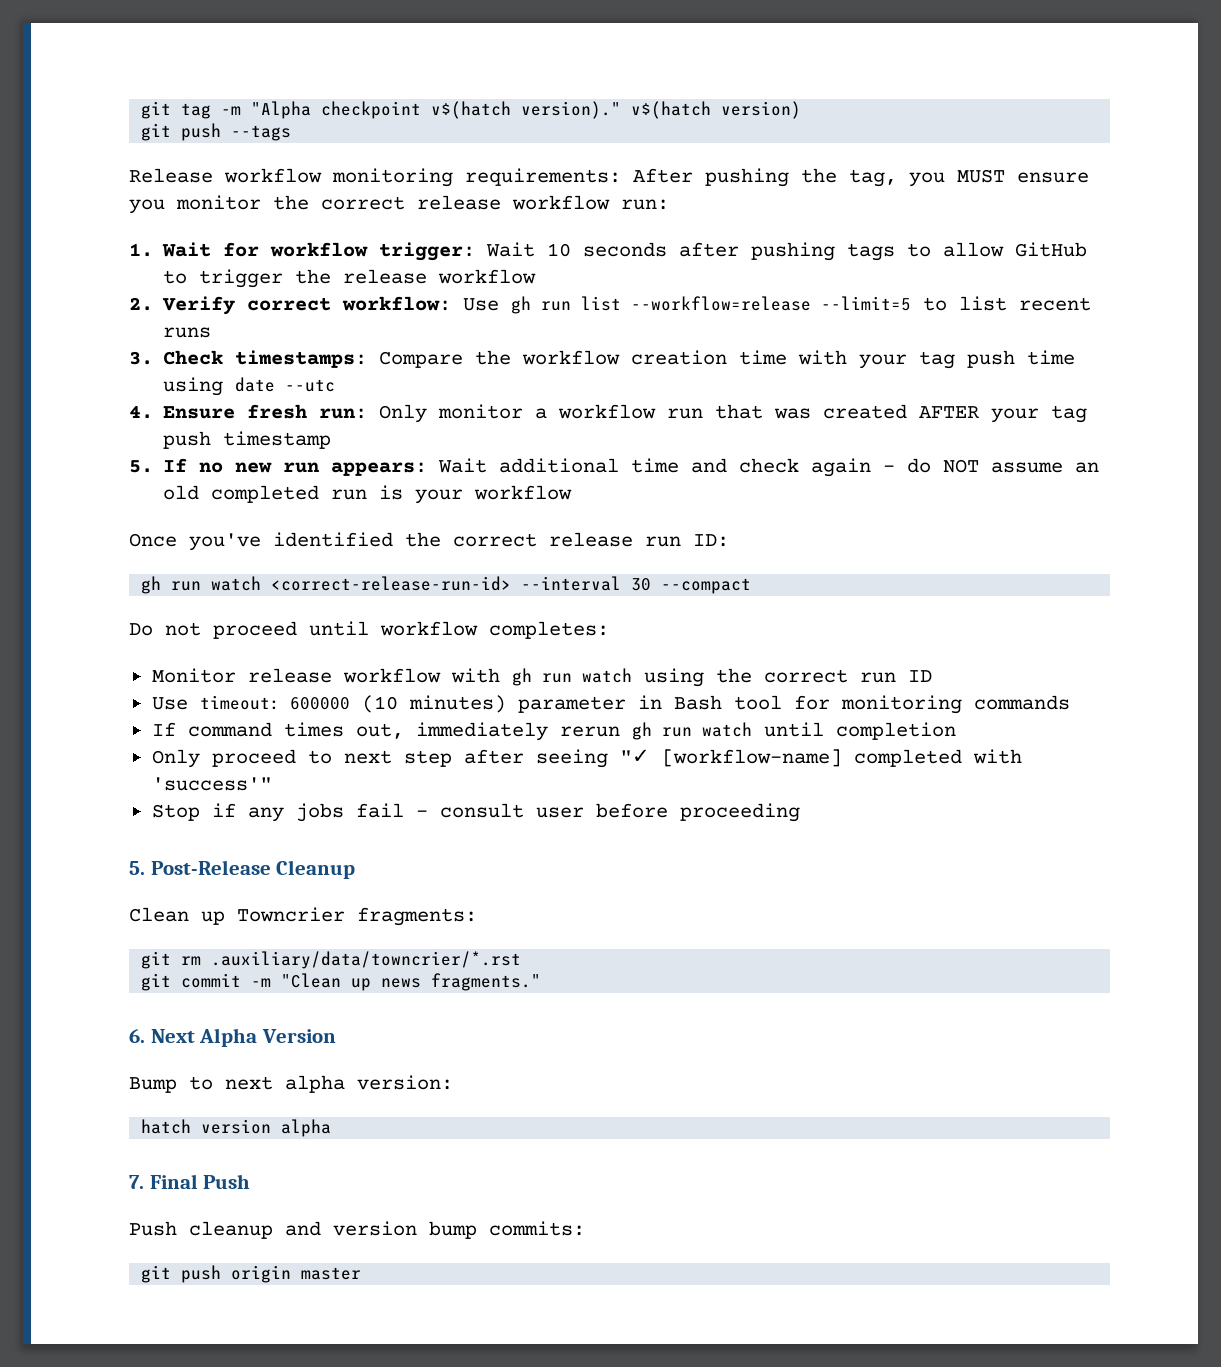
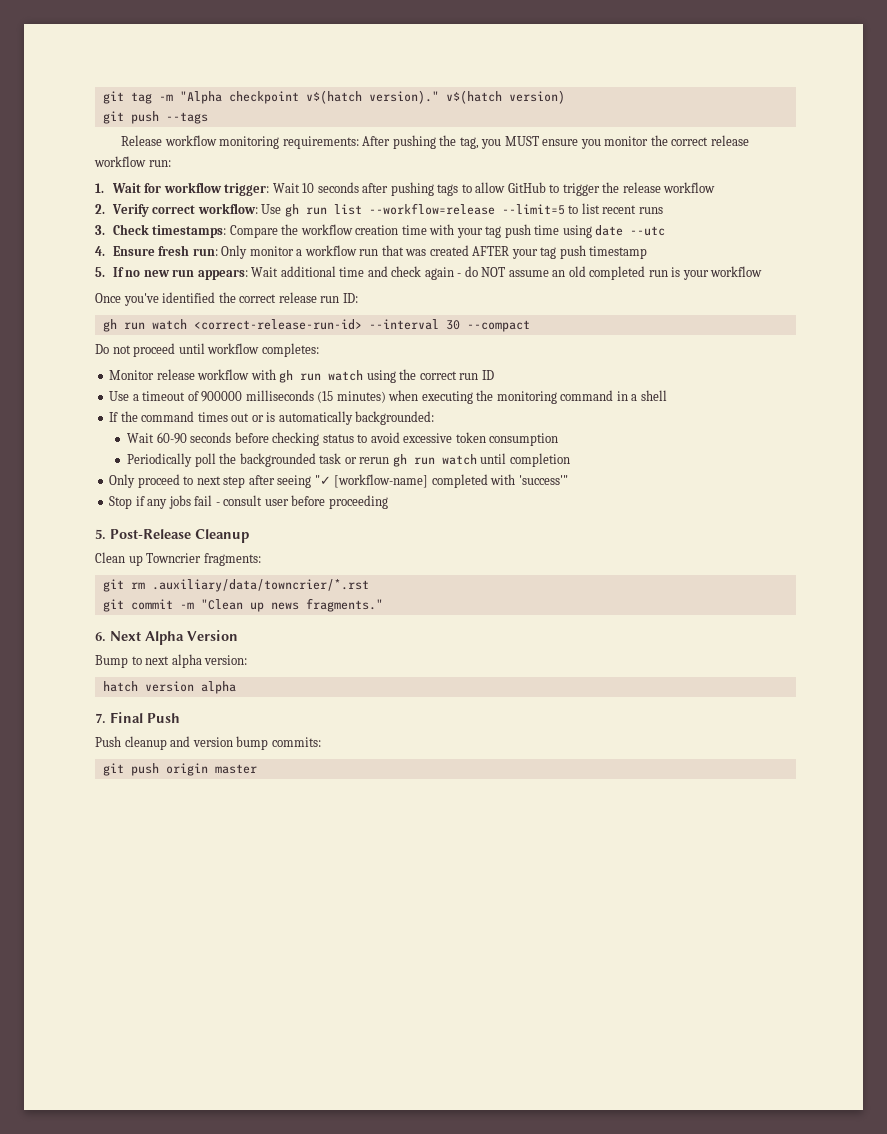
[199,695,1070,714] [151,722,176,736] timeout: 600000 (10 minutes) parameter in Bash tool for monitoring commands // If -> [132,390,667,404] [109,411,138,422] a timeout of 900000 milliseconds (15 minutes) when executing the monitoring command in a shell // If the
[355,722,548,741] out, immediately -> [231,411,435,425] [127,432,559,446] [127,453,357,467] out or is automatically backgrounded: // Wait 60-90 seconds before checking status to avoid excessive token consumption // Periodically poll the backgrounded task or

